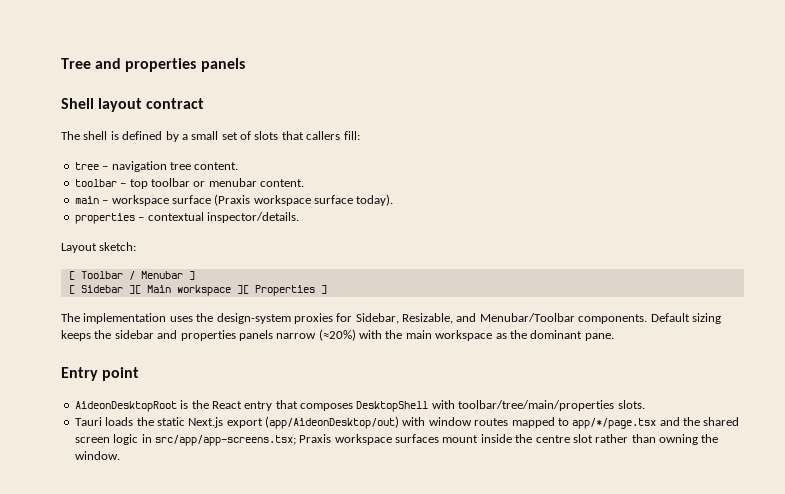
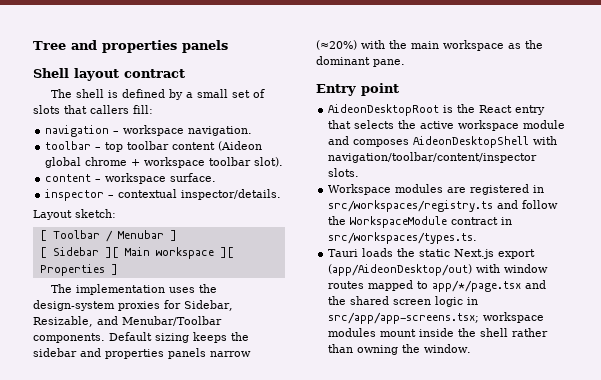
[74,161,239,172] tree – navigation tree content. -> [45,125,253,137] navigation – workspace navigation.
[193,178,304,187] [74,194,394,206] [74,213,135,224] or menubar content. // main – workspace surface (Praxis workspace surface today). // properties -> [172,141,263,151] [45,157,284,168] [45,173,217,184] [45,189,105,201] content (Aideon global chrome + workspace toolbar slot). // content – workspace surface. // inspector
[300,400,645,412] composes DesktopShell with toolbar/tree/main/properties slots. -> [354,120,566,131] [328,136,558,148] [328,152,538,163] [328,168,360,177] [328,184,545,195] [328,200,559,212] [328,216,513,228] [328,232,478,244] selects the active workspace module and composes AideonDesktopShell with navigation/toolbar/content/inspector slots. // Workspace modules are registered in src/workspaces/registry.ts and follow the WorkspaceModule contract in src/workspaces/types.ts.
[299,434,439,445] Praxis workspace surfaces -> [483,312,545,323] [328,328,377,337] workspace modules
[535,434,593,443] centre slot -> [480,328,509,337] shell

